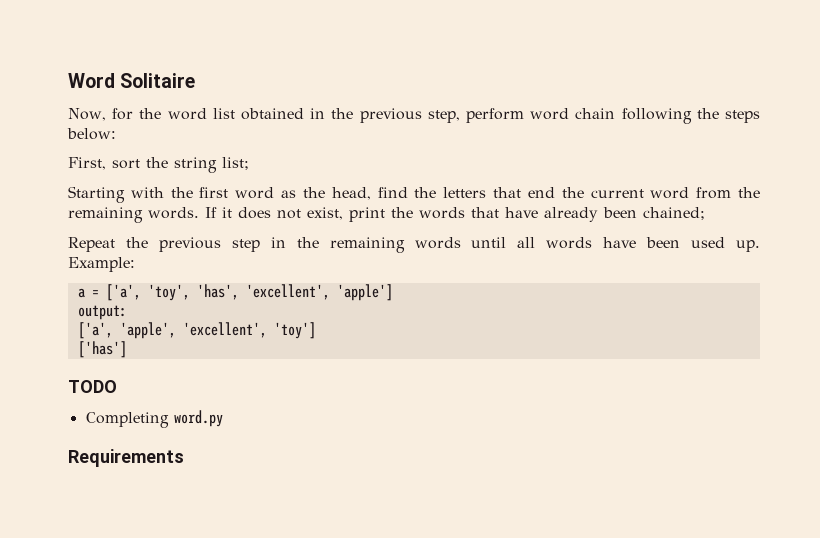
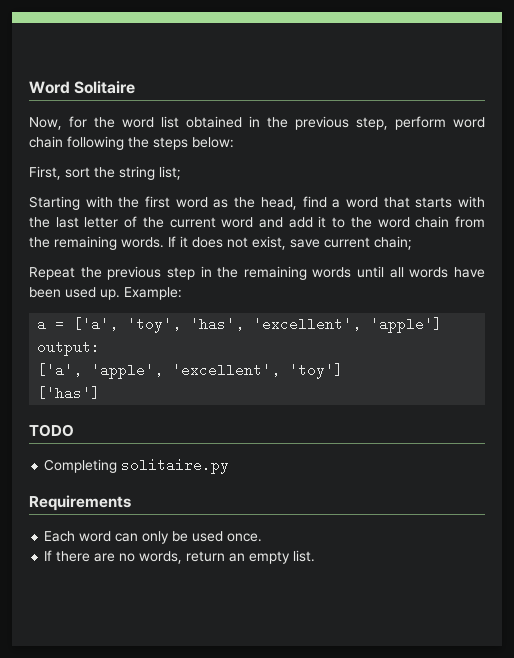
[414,187,690,199] the letters that end the current word -> [332,196,485,208] [29,216,450,228] a word that starts with the last letter of the current word and add it to the word chain
[349,207,705,222] print the words that have already been chained; -> [290,236,412,250] save current chain;
[173,410,223,427] word.py -> [121,458,230,474] solitaire.py
(184, 458) none -> [44,531,263,544] [44,550,316,564] // Each word can only be used once. // If there are no words, return an empty list.

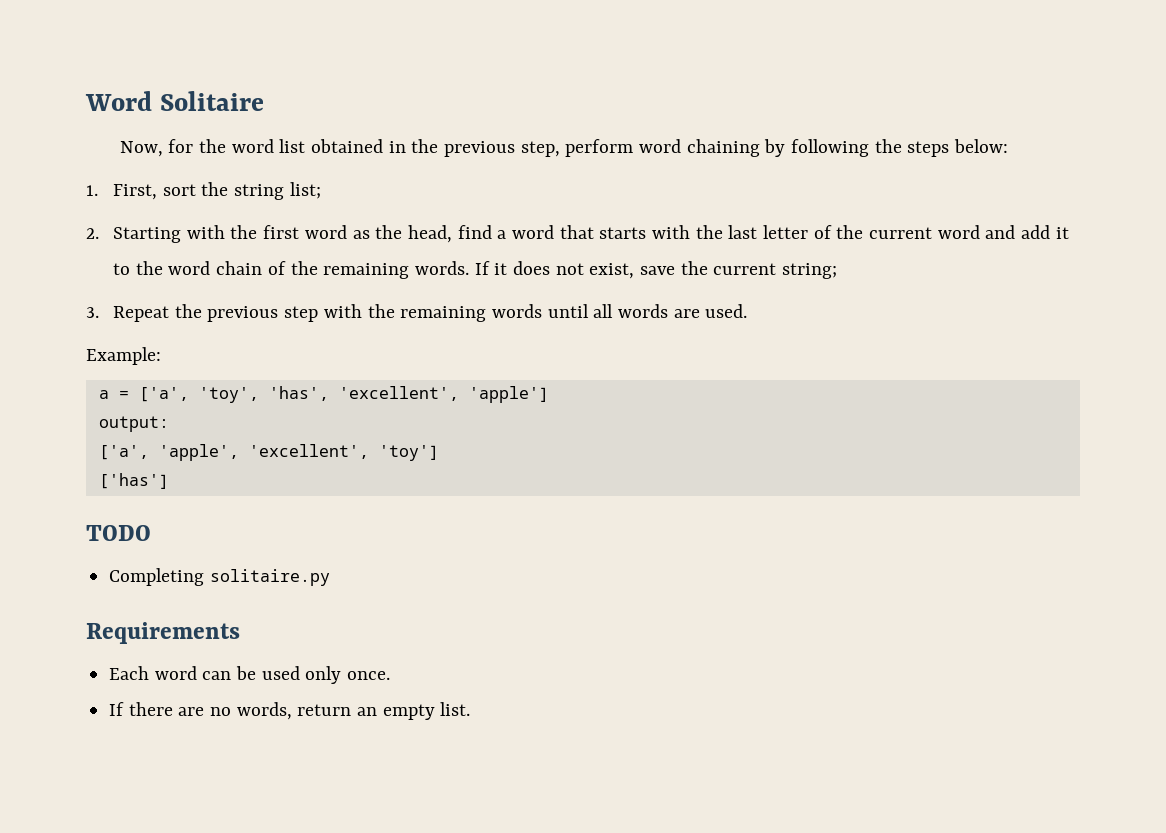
[29,136,63,148] chain -> [686,139,786,157] chaining by
(234, 142) none -> [86,185,98,196] 1.
(181, 173) none -> [86,228,99,239] 2.
[455,216,486,228] from -> [267,261,286,275] of
[324,236,412,250] current chain; // -> [680,261,837,279] [86,307,99,318] the current string; // 3.
[200,266,212,277] in -> [323,304,362,318] with
[453,267,485,278] [29,287,120,300] have been used up. -> [673,304,748,318] are used. //
[142,531,170,544] only -> (232, 675) none
(224, 536) none -> [305,666,342,684] only

